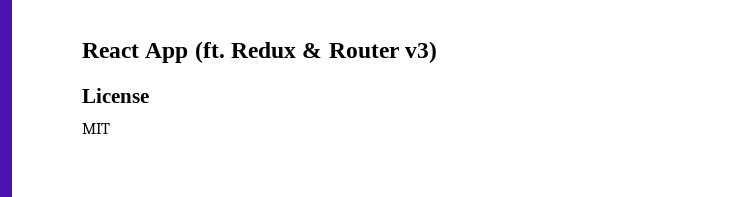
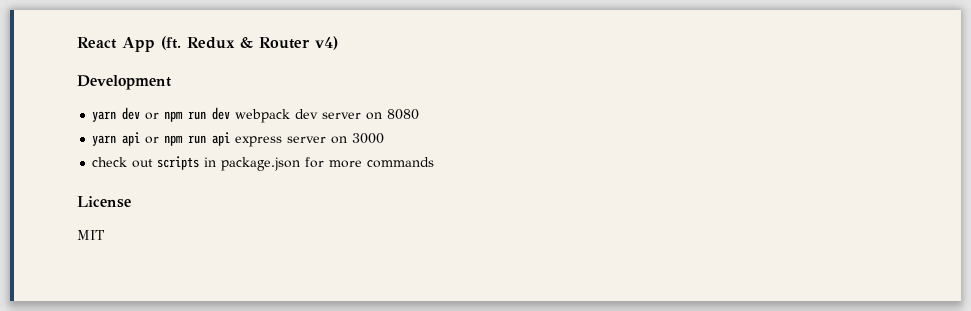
[405,41,438,63] v3) -> [315,36,338,50] [77,75,171,90] [92,107,420,123] [92,132,385,147] [92,156,435,171] v4) // Development // yarn dev or npm run dev webpack dev server on 8080 // yarn api or npm run api express server on 3000 // check out scripts in package.json for more commands

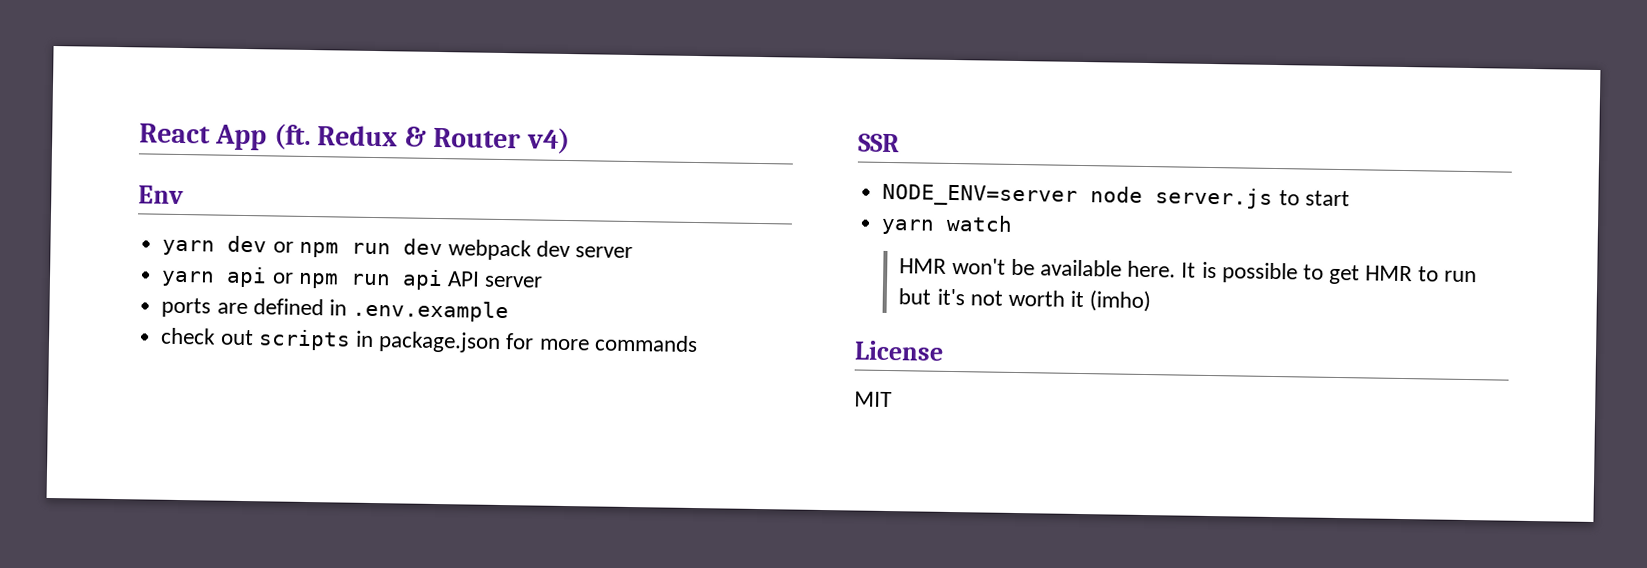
[77,75,171,90] Development -> [138,185,184,205] Env
[366,109,420,120] on 8080 -> (634, 252) none
[235,133,385,147] express server on 3000 -> [446,271,544,288] [161,297,510,323] API server // ports are defined in .env.example
(435, 162) none -> [858,133,900,153] [882,183,1350,209] [881,214,1014,235] [899,257,1477,285] [898,288,1152,313] // SSR // NODE_ENV=server node server.js to start // yarn watch // HMR won't be available here. It is possible to get HMR to run but it's not worth it (imho)

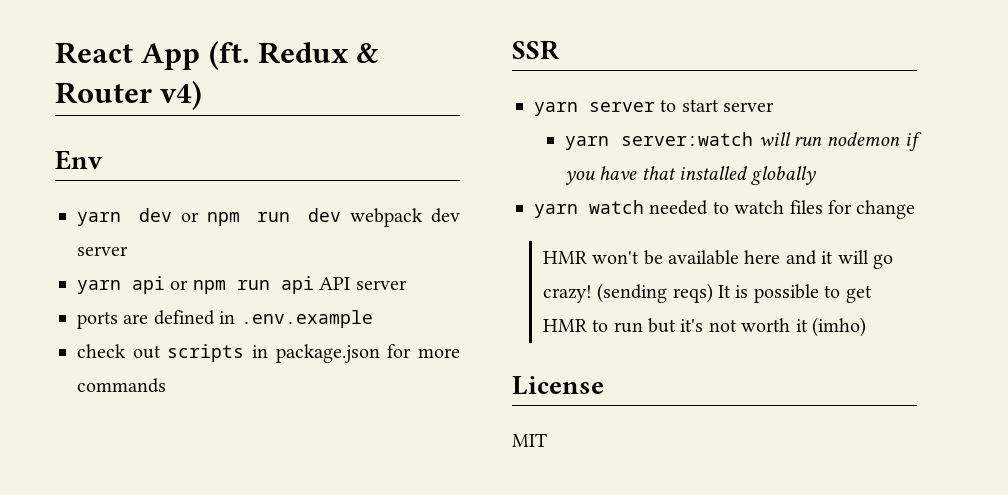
[882,183,1274,209] NODE_ENV=server node server.js -> [534,102,655,116] yarn server
[881,214,1014,235] [899,257,1177,278] // yarn watch // HMR won't be available here. -> [723,102,775,112] [564,132,922,151] [564,166,817,185] [534,200,916,219] [542,250,894,269] [542,283,713,303] server // yarn server:watch will run nodemon if you have that installed globally // yarn watch needed to watch files for change // HMR won't be available here and it will go crazy! (sending reqs)

